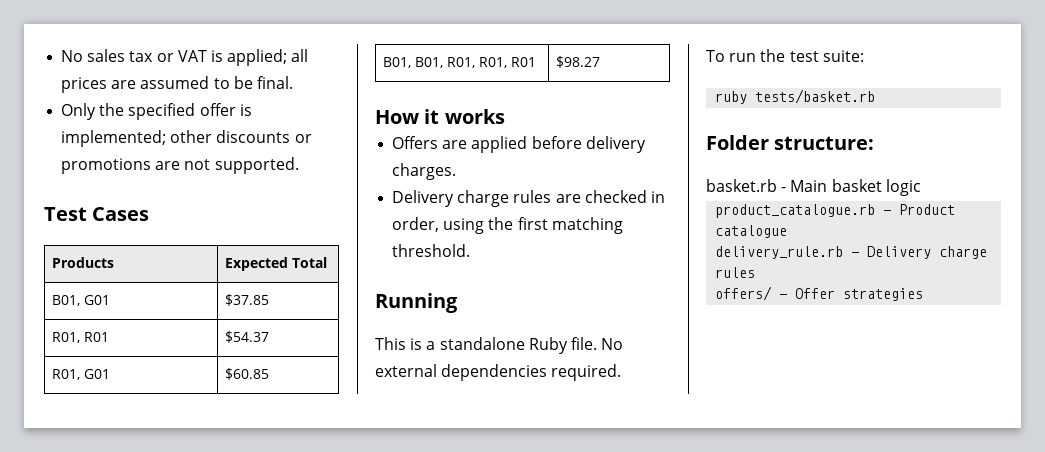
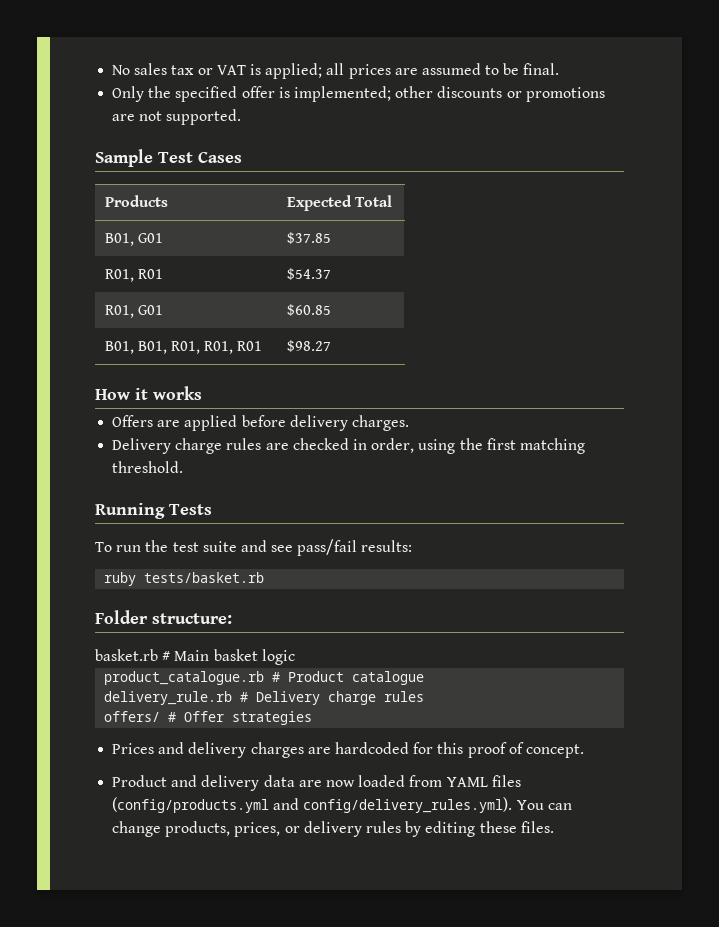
(299, 165) none -> [95,149,153,167] Sample
[375,337,624,354] [375,364,622,381] // This is a standalone Ruby file. No external dependencies required. -> [169,504,212,515] Tests
[822,50,864,62] suite: -> [202,539,413,556] suite and see pass/fail results:
[781,187,787,192] - -> [162,651,171,661] #
[883,210,892,215] - -> [272,672,281,682] #
[851,252,860,257] - -> [240,692,249,702] #
[779,294,788,299] - -> [168,712,177,722] #
(924, 294) none -> [112,742,584,758] [112,775,521,791] [112,797,572,813] [112,821,554,837] // Prices and delivery charges are hardcoded for this proof of concept. // Product and delivery data are now loaded from YAML files (config/products.yml and config/delivery_rules.yml). You can change products, prices, or delivery rules by editing these files.

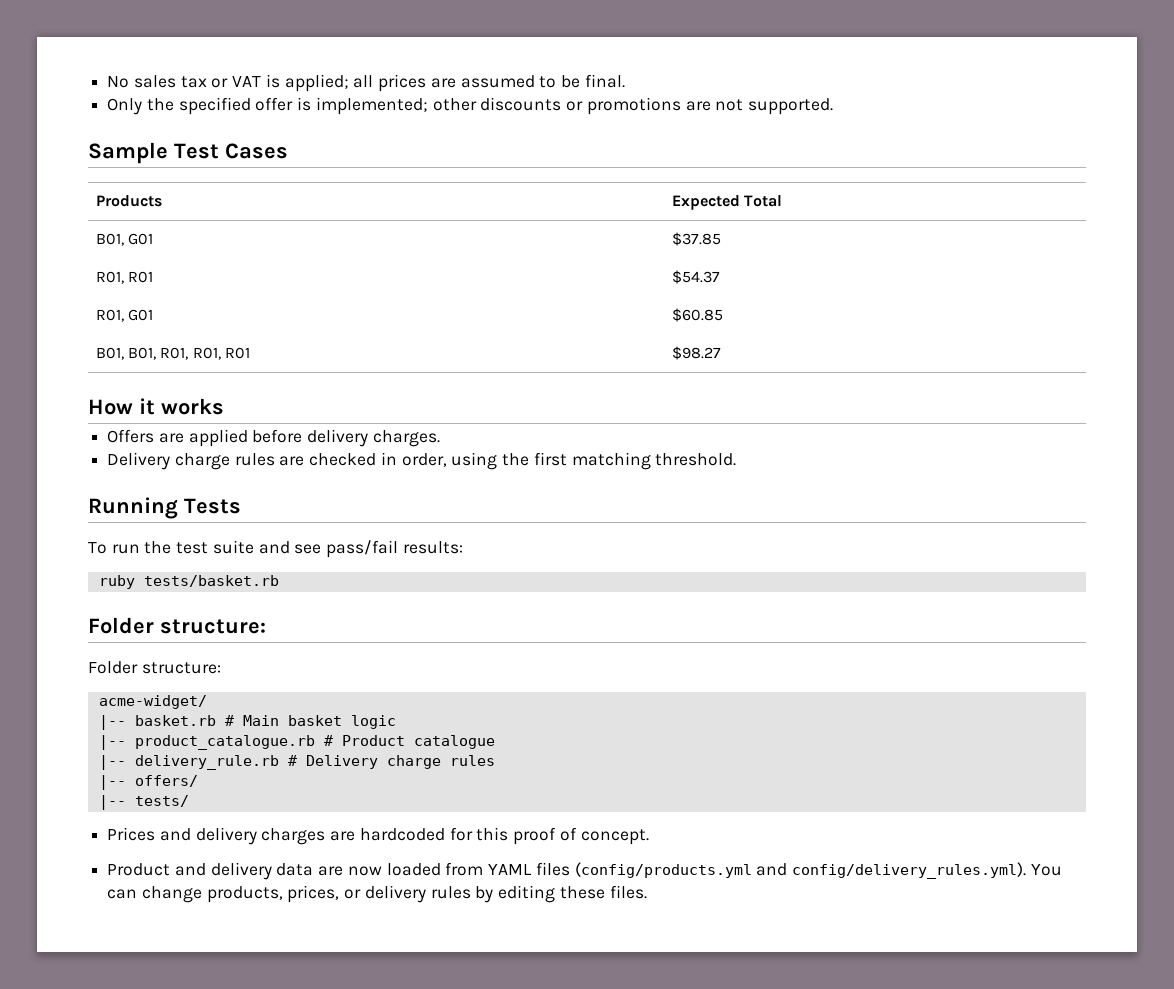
(232, 618) none -> [88,661,221,674] [98,695,207,709] [98,715,126,730] Folder structure: // acme-widget/ // |--
(295, 657) none -> [98,735,126,750] |--
(425, 678) none -> [98,755,126,770] |--
(425, 696) none -> [98,775,126,790] |--
[168,711,313,725] # Offer strategies -> [98,795,189,810] // |-- tests/

